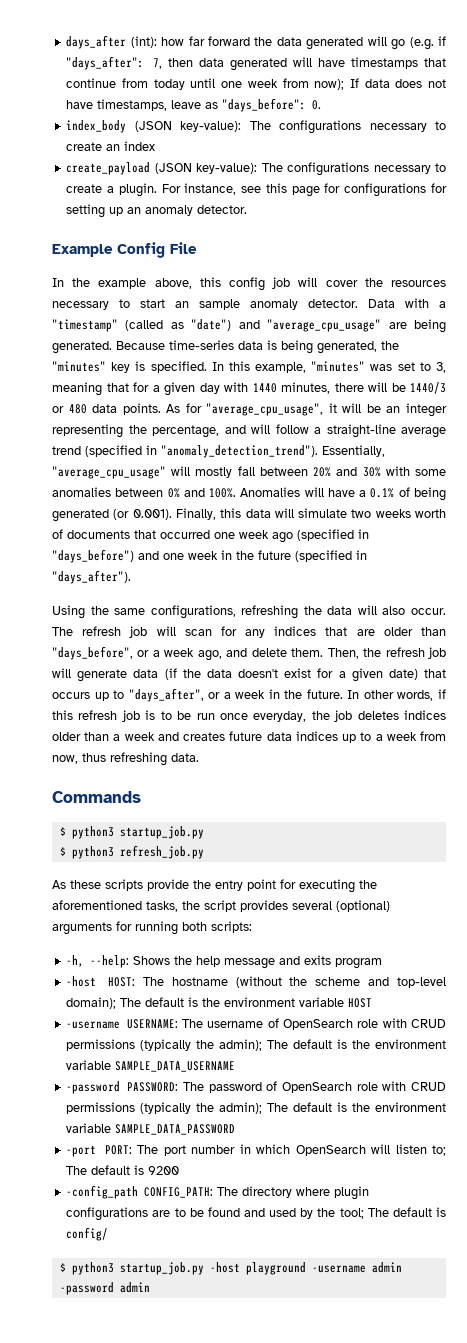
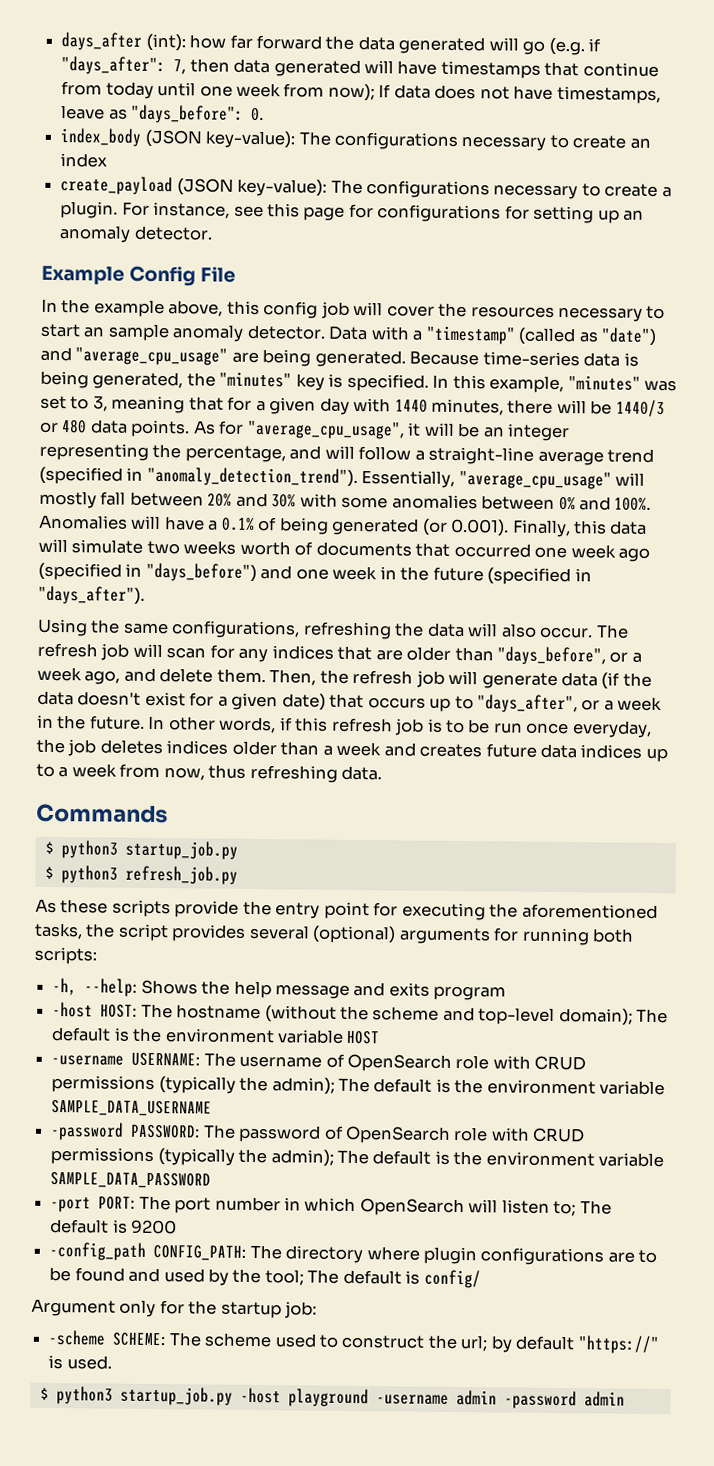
(109, 1234) none -> [31,1298,318,1319] [48,1329,660,1355] [48,1354,112,1370] // Argument only for the startup job: // -scheme SCHEME: The scheme used to construct the url; by default "https://" is used.

